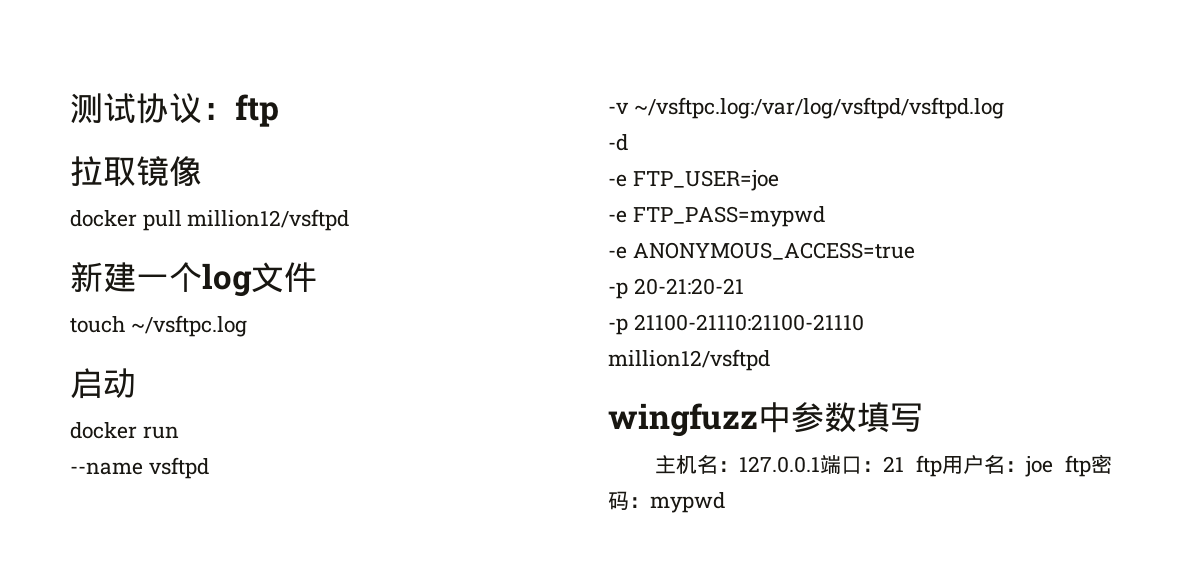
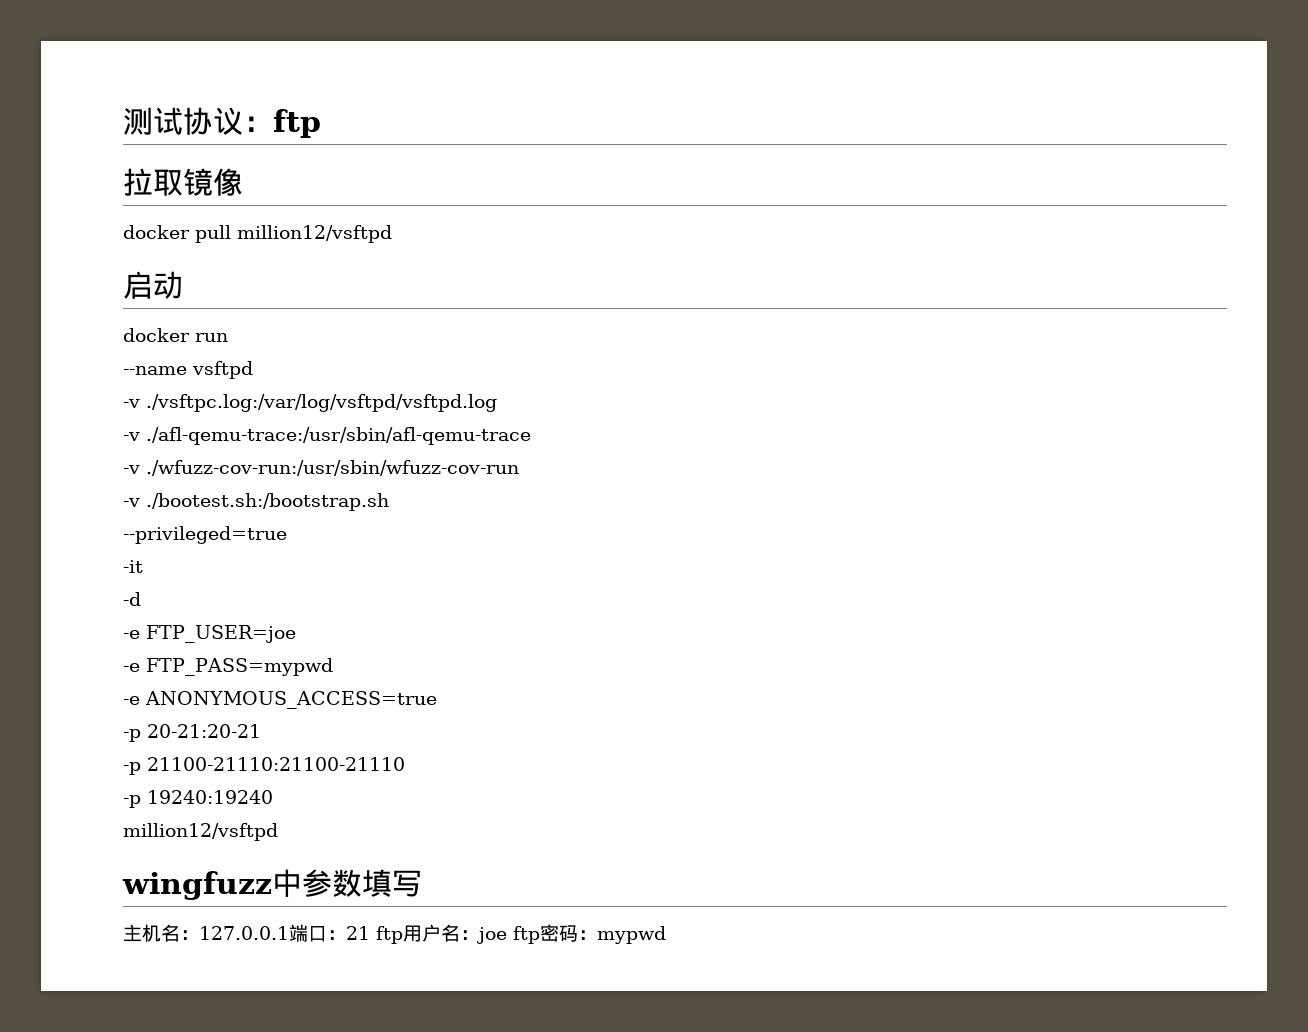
[70,262,317,297] [70,315,247,337] // 新建一个log文件 // touch ~/vsftpc.log -> (392, 234) none
[633,97,1004,119] ~/vsftpc.log:/var/log/vsftpd/vsftpd.log -> [146,394,497,412] [123,427,531,445] [123,460,519,476] [123,493,389,511] [123,526,287,544] [123,560,143,573] ./vsftpc.log:/var/log/vsftpd/vsftpd.log // -v ./afl-qemu-trace:/usr/sbin/afl-qemu-trace // -v ./wfuzz-cov-run:/usr/sbin/wfuzz-cov-run // -v ./bootest.sh:/bootstrap.sh // --privileged=true // -it
(864, 322) none -> [123,790,273,808] // -p 19240:19240

